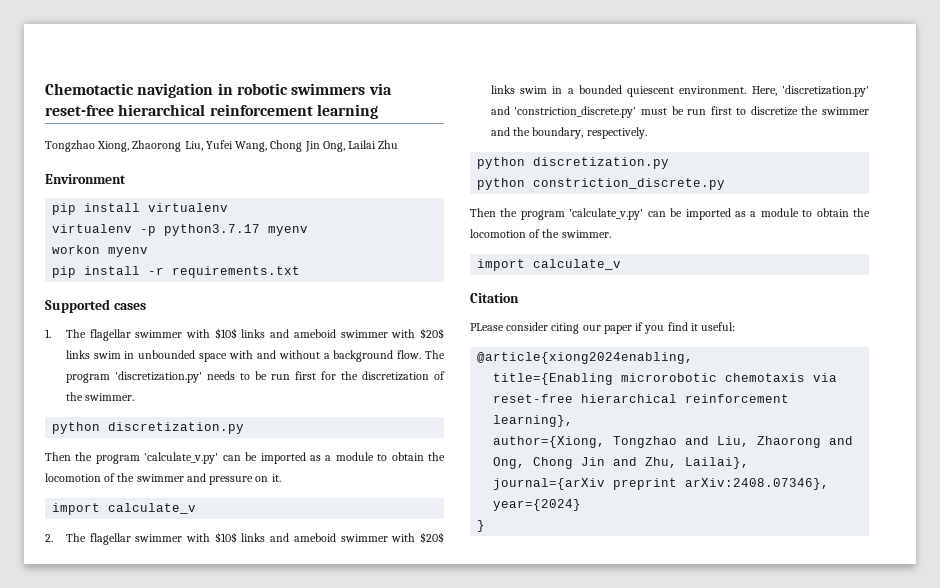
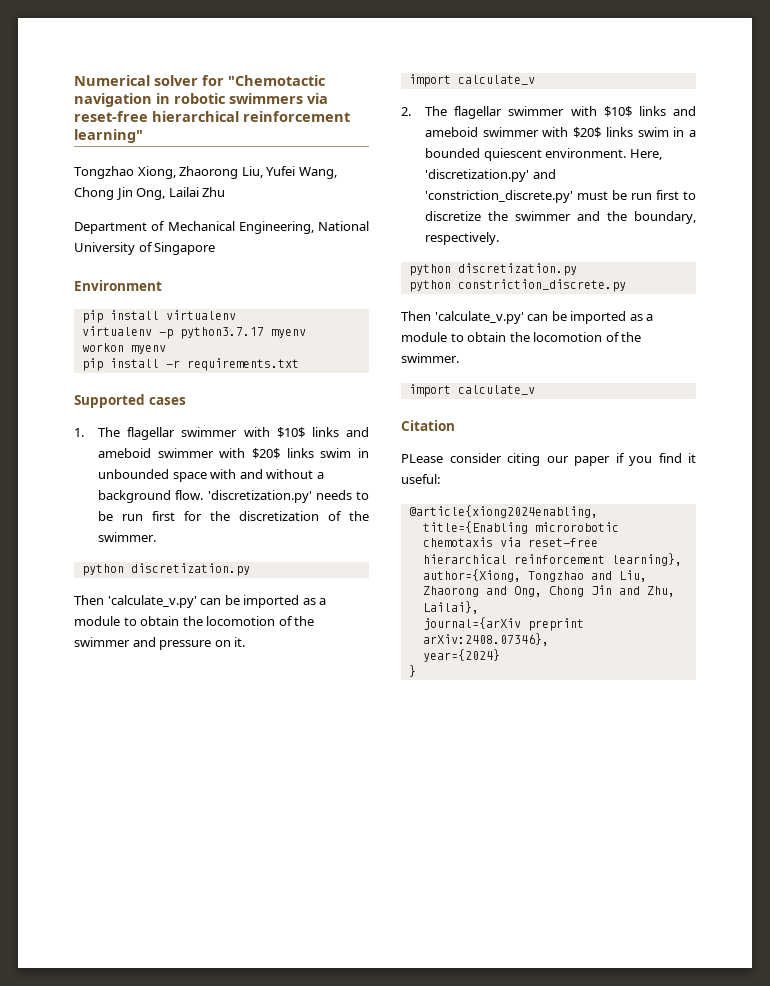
[45,83,134,95] Chemotactic -> [74,75,325,86] Numerical solver for "Chemotactic
[316,104,378,119] learning -> [74,129,143,143] learning"
(399, 144) none -> [74,221,369,234] [74,242,216,255] // Department of Mechanical Engineering, National University of Singapore
[425,350,445,359] [65,373,110,383] The program -> (204, 495) none
[75,452,140,464] the program -> (104, 600) none
[500,208,565,220] the program -> (431, 316) none

